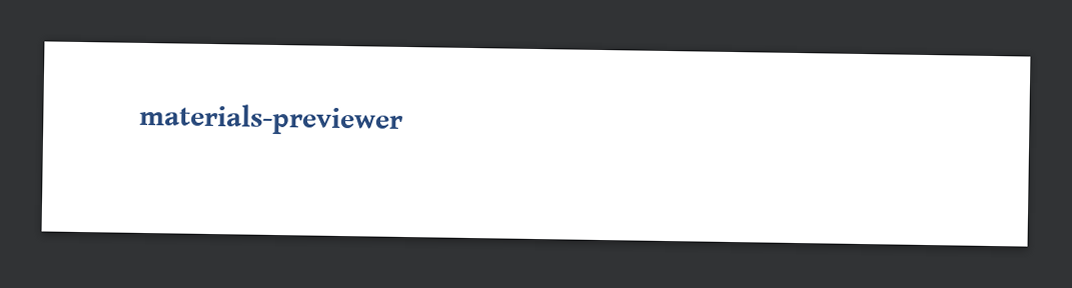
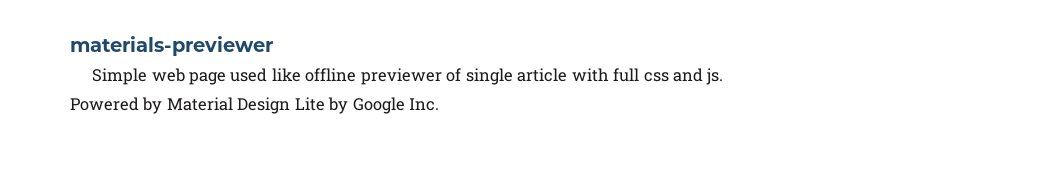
(403, 119) none -> [92,68,724,85] [70,97,440,114] // Simple web page used like offline previewer of single article with full css and js. // Powered by Material Design Lite by Google Inc.

